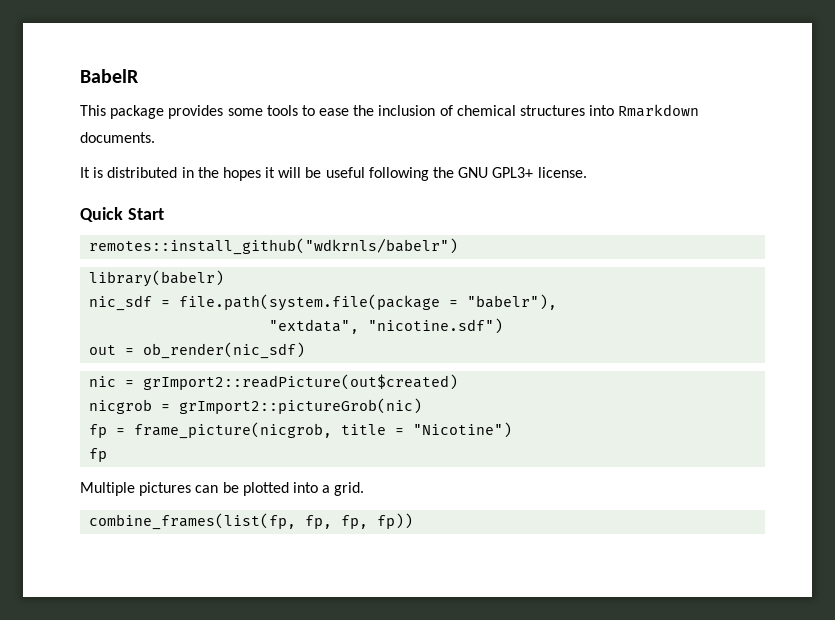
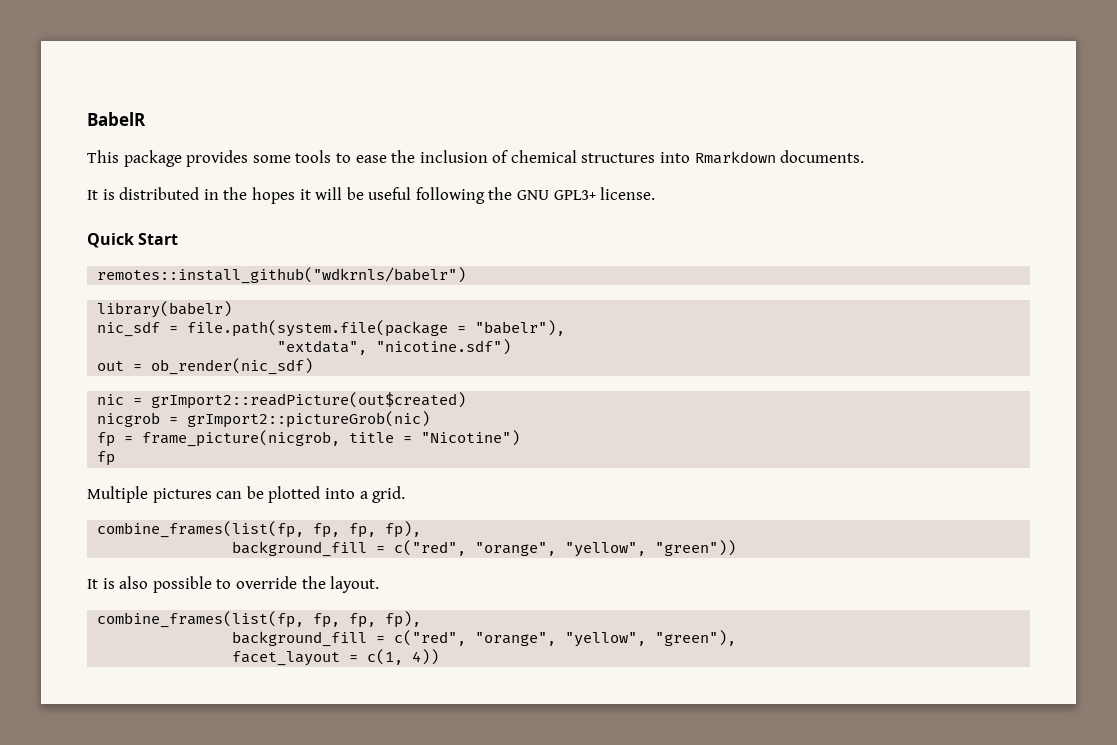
[377,513,414,529] fp)) -> [385,521,422,538] [232,540,737,557] [87,576,380,593] [97,611,422,628] [232,630,737,647] [232,649,440,666] fp), // background_fill = c("red", "orange", "yellow", "green")) // It is also possible to override the layout. // combine_frames(list(fp, fp, fp, fp), // background_fill = c("red", "orange", "yellow", "green"), // facet_layout = c(1, 4))

